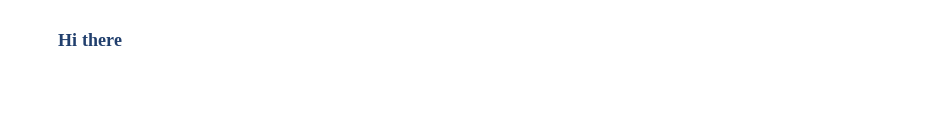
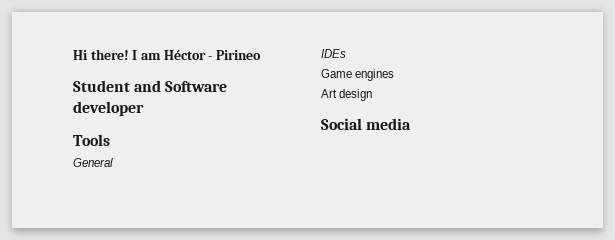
[82,33,122,46] there -> [90,49,261,60] [73,80,228,92] [73,101,144,116] [73,134,110,146] [73,158,113,167] [321,49,346,58] [321,69,395,81] [321,89,373,101] [321,118,412,130] there! I am Héctor - Pirineo // Student and Software developer // Tools // General // IDEs // Game engines // Art design // Social media

